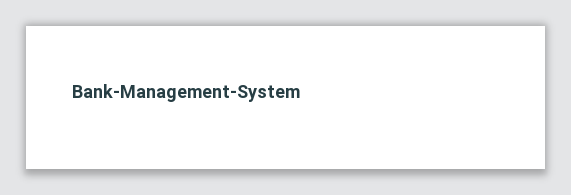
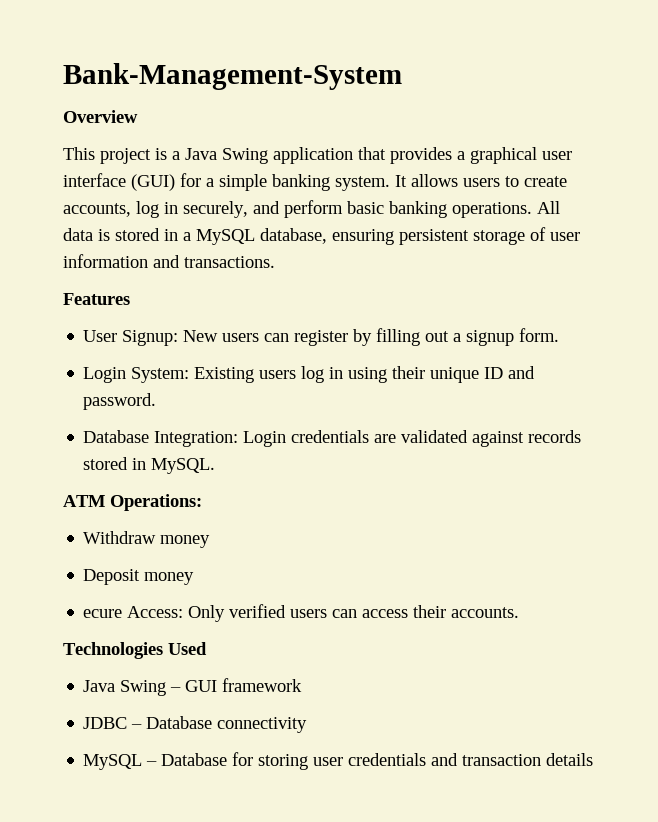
(300, 93) none -> [63,110,138,123] [63,147,572,164] [63,173,567,191] [63,200,560,218] [63,227,580,245] [63,254,275,268] [63,293,130,305] [83,328,560,346] [83,366,536,383] [83,393,157,410] [83,430,582,447] [83,457,216,474] [63,494,202,511] [83,531,211,548] [83,569,195,585] [83,604,520,622] [63,642,207,659] [83,678,303,696] [83,716,308,733] [83,752,594,770] // Overview // This project is a Java Swing application that provides a graphical user interface (GUI) for a simple banking system. It allows users to create accounts, log in securely, and perform basic banking operations. All data is stored in a MySQL database, ensuring persistent storage of user information and transactions. // Features // User Signup: New users can register by filling out a signup form. // Login System: Existing users log in using their unique ID and password. // Database Integration: Login credentials are validated against records stored in MySQL. // ATM Operations: // Withdraw money // Deposit money // ecure Access: Only verified users can access their accounts. // Technologies Used // Java Swing – GUI framework // JDBC – Database connectivity // MySQL – Database for storing user credentials and transaction details

